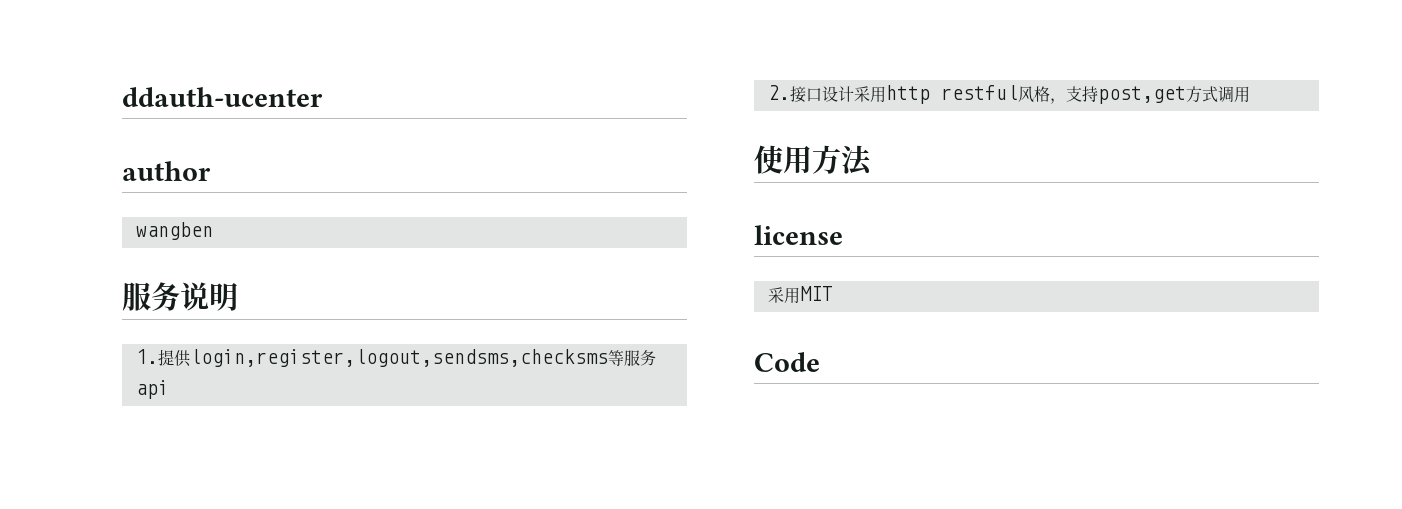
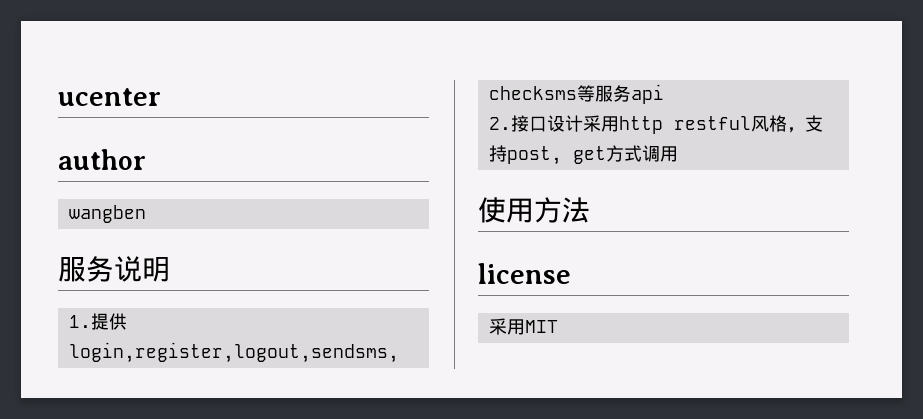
[122,87,323,107] ddauth-ucenter -> [58,88,161,106] ucenter
[1097,86,1186,104] post,get -> [506,146,606,165] post, get
[754,352,820,372] // Code -> (558, 326) none

